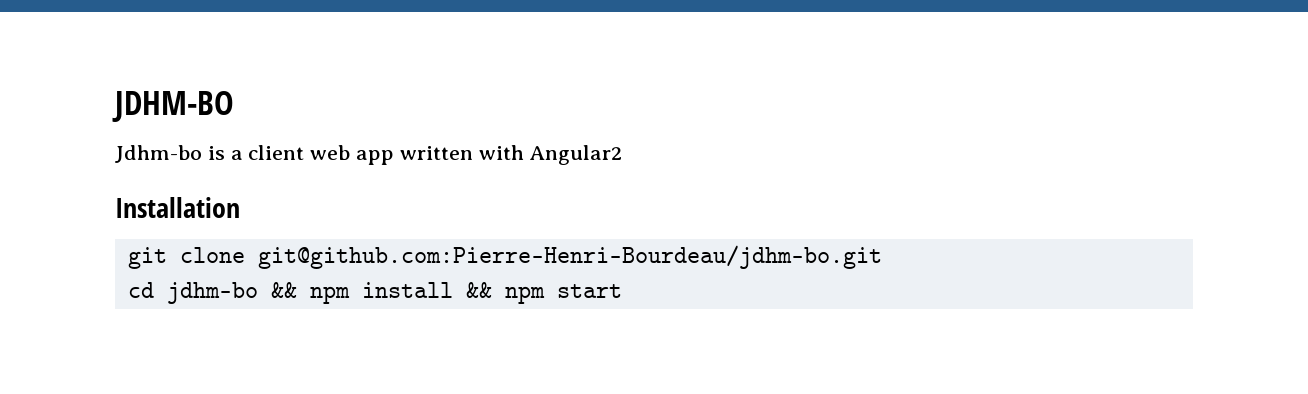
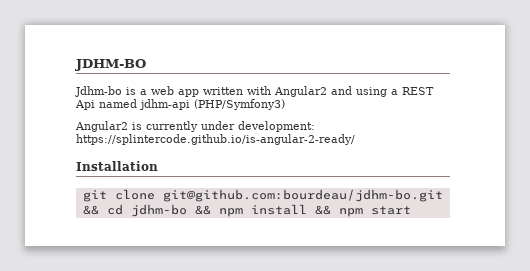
[248,145,305,160] client -> (147, 92) none
(623, 155) none -> [331,86,434,97] [75,99,285,110] [75,121,315,132] [76,134,355,145] and using a REST Api named jdhm-api (PHP/Symfony3) // Angular2 is currently under development: https://splintercode.github.io/is-angular-2-ready/
[257,245,882,269] git@github.com:Pierre-Henri-Bourdeau/jdhm-bo.git // -> [162,189,443,202] [82,205,99,215] git@github.com:bourdeau/jdhm-bo.git &&

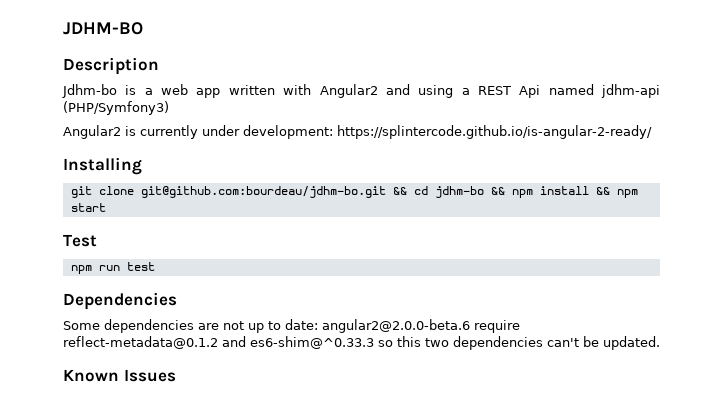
(146, 65) none -> [63,57,159,75] // Description
[76,161,158,171] Installation -> [63,157,142,175] Installing
(411, 210) none -> [63,234,97,247] [70,262,155,274] [63,292,177,310] [63,319,520,333] [63,336,660,350] [63,369,176,382] // Test // npm run test // Dependencies // Some dependencies are not up to date: angular2@2.0.0-beta.6 require reflect-metadata@0.1.2 and es6-shim@^0.33.3 so this two dependencies can't be updated. // Known Issues

